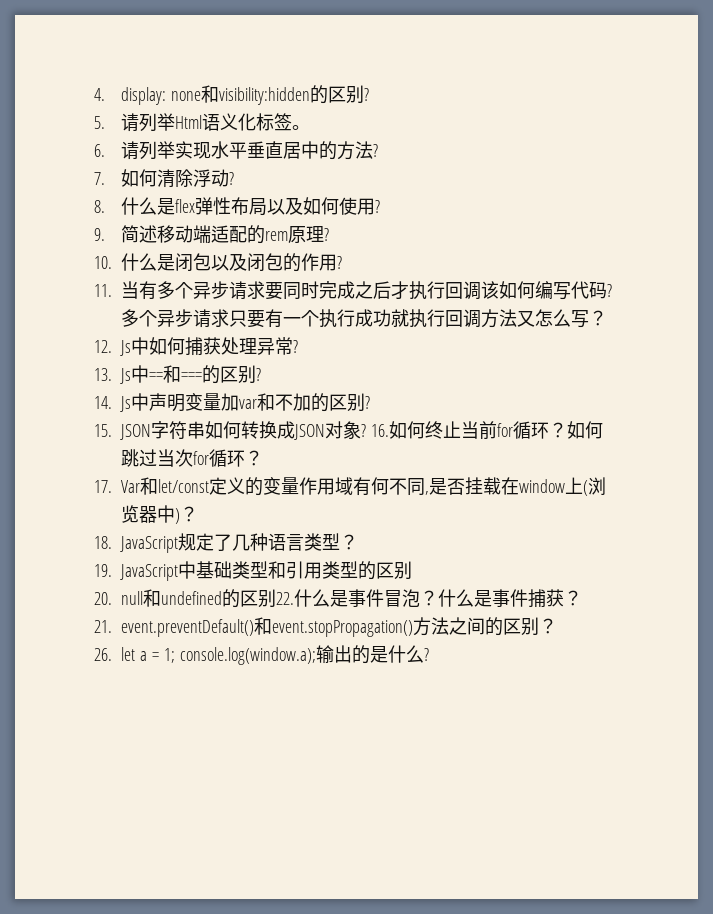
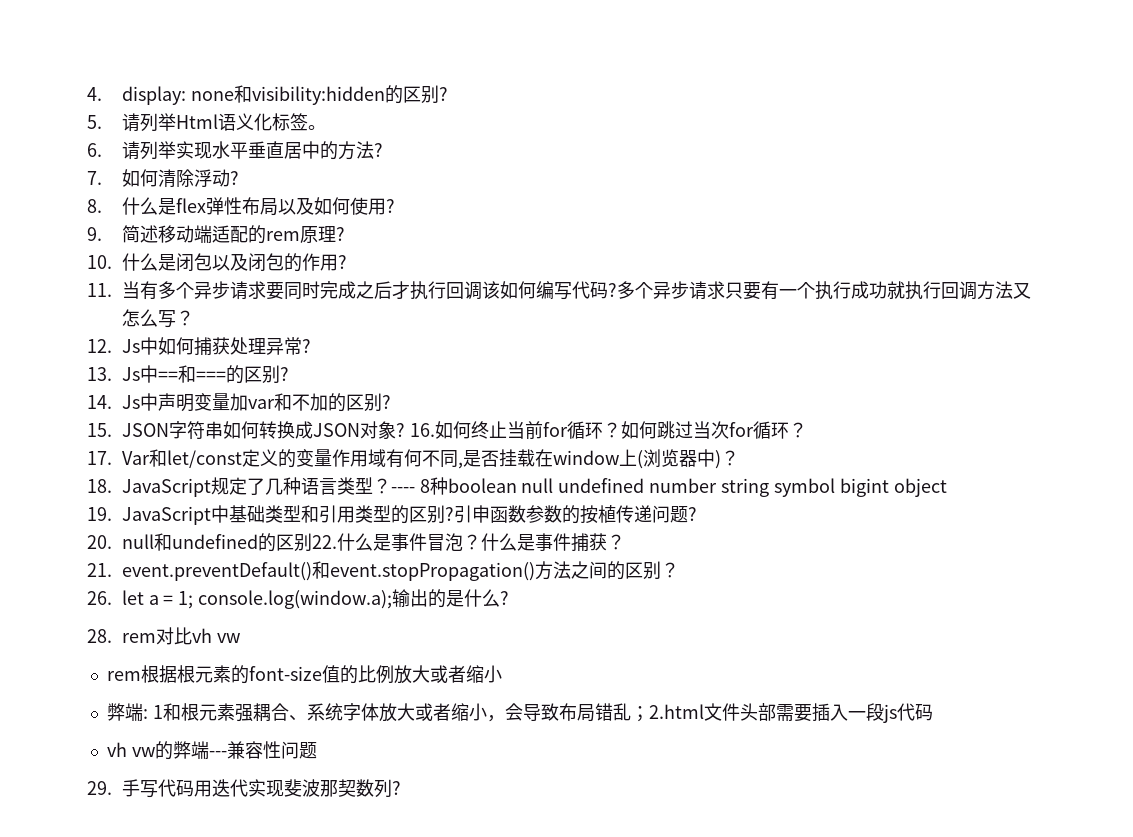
(359, 542) none -> [390,477,947,497] ---- 8种boolean null undefined number string symbol bigint object
(413, 570) none -> [444,504,697,524] ?引申函数参数的按植传递问题?
(429, 654) none -> [87,627,240,645] [106,665,502,684] [106,703,933,723] [106,741,317,760] [87,779,401,798] // 28. rem对比vh vw // rem根据根元素的font-size值的比例放大或者缩小 // 弊端: 1和根元素强耦合、系统字体放大或者缩小，会导致布局错乱；2.html文件头部需要插入一段js代码 // vh vw的弊端---兼容性问题 // 29.手写代码用迭代实现斐波那契数列?

